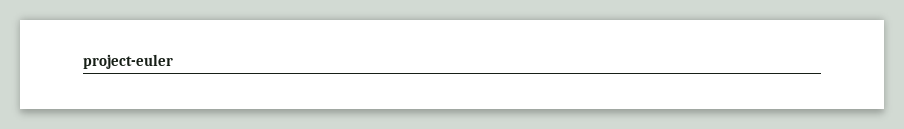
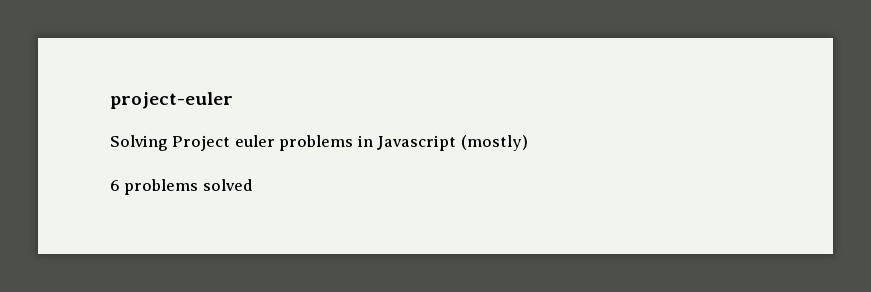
(173, 61) none -> [110,135,528,151] [110,179,253,195] // Solving Project euler problems in Javascript (mostly) // 6 problems solved

